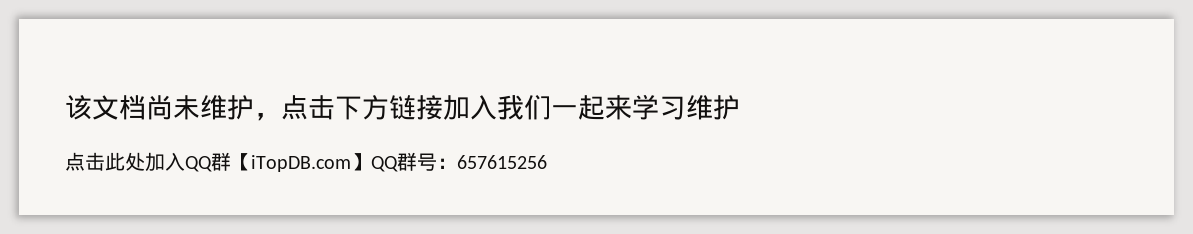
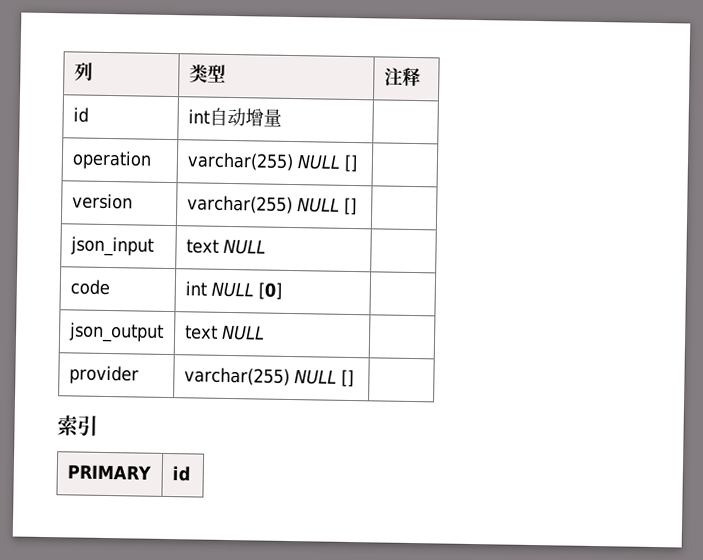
[65,94,740,121] [65,152,547,172] 该文档尚未维护，点击下方链接加入我们一起来学习维护 // 点击此处加入QQ群【iTopDB.com】QQ群号：657615256 -> [73,62,93,82] [188,64,226,83] [383,67,421,87] [72,107,89,123] [187,107,282,127] [71,150,152,170] [186,152,358,173] [71,193,133,210] [186,195,357,216] [69,236,154,257] [185,238,266,255] [69,279,110,296] [184,281,282,300] [67,322,164,343] [184,324,265,341] [68,365,139,385] [183,367,354,388] [56,415,98,437] [66,464,151,480] [171,466,191,482] 列 | 类型 | 注释 // id | int自动增量 | // operation | varchar(255) NULL [] | // version | varchar(255) NULL [] | // json_input | text NULL | // code | int NULL [0] | // json_output | text NULL | // provider | varchar(255) NULL [] | // 索引 // PRIMARY | id

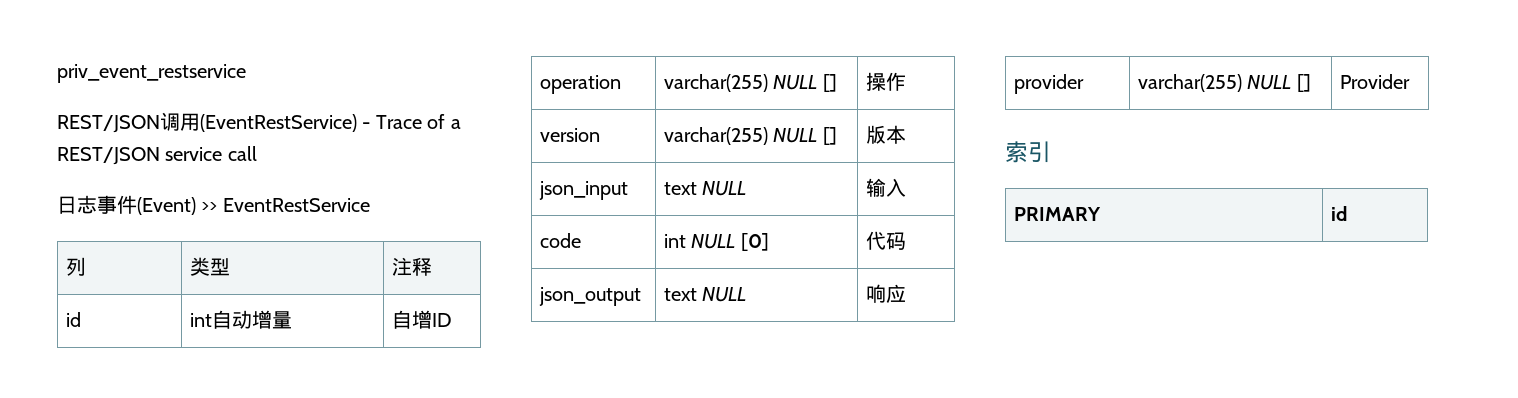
(73, 72) none -> [57,64,246,83] [57,112,461,133] [57,146,257,165] [57,195,370,215] priv_event_restservice // REST/JSON调用(EventRestService) - Trace of a REST/JSON service call // 日志事件(Event) >> EventRestService //
(282, 117) none -> [392,310,453,329] 自增ID
(358, 163) none -> [866,72,907,91] 操作
(357, 206) none -> [866,125,907,144] 版本
(266, 246) none -> [866,178,907,197] 输入
(282, 291) none -> [866,231,907,250] 代码
(265, 332) none -> [866,284,907,303] 响应
(354, 378) none -> [1340,74,1411,89] Provider

